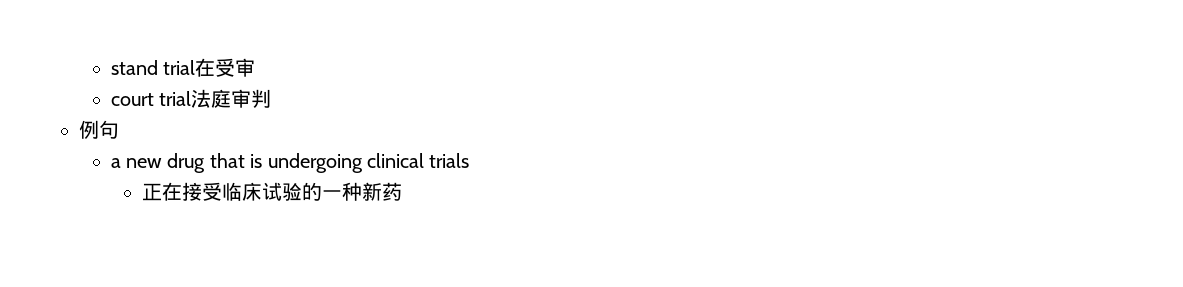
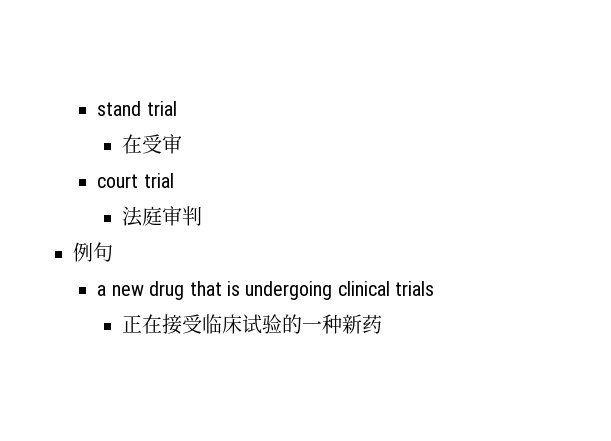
(195, 67) none -> (177, 108) //
(191, 98) none -> (174, 180) //

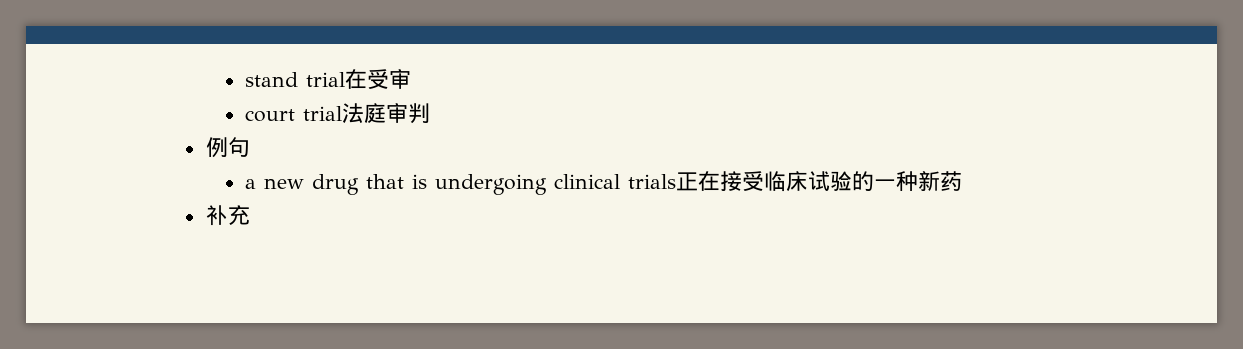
(177, 108) // -> (346, 79) none
(174, 180) // -> (343, 113) none
(435, 288) // -> (677, 181) none
(382, 324) none -> [205,205,250,226] // 补充

